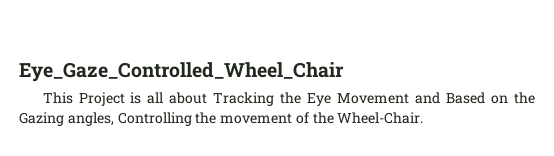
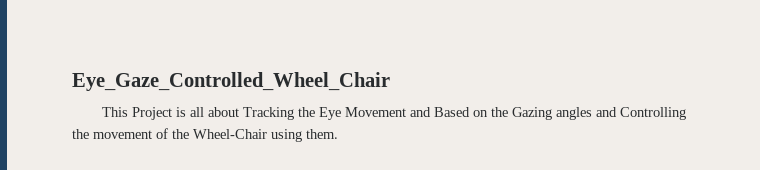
[67,112,114,126] angles, -> [556,107,618,120] angles and
[337,112,424,124] Wheel-Chair. -> [193,129,338,142] Wheel-Chair using them.

